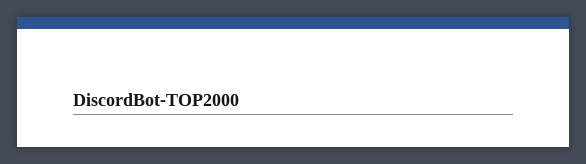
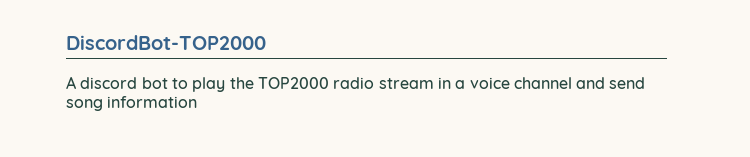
(239, 99) none -> [66,76,646,92] [66,96,198,111] // A discord bot to play the TOP2000 radio stream in a voice channel and send song information

